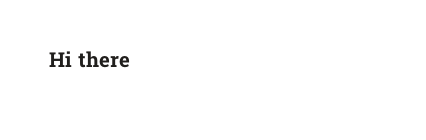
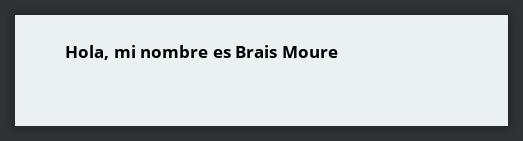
[49,51,130,68] Hi there -> [65,45,338,60] Hola, mi nombre es Brais Moure

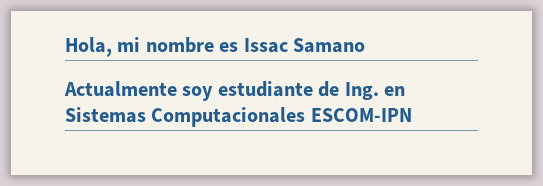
[235,45,338,58] Brais Moure -> [243,38,365,53] [64,81,405,101] [65,107,412,127] Issac Samano // Actualmente soy estudiante de Ing. en Sistemas Computacionales ESCOM-IPN

